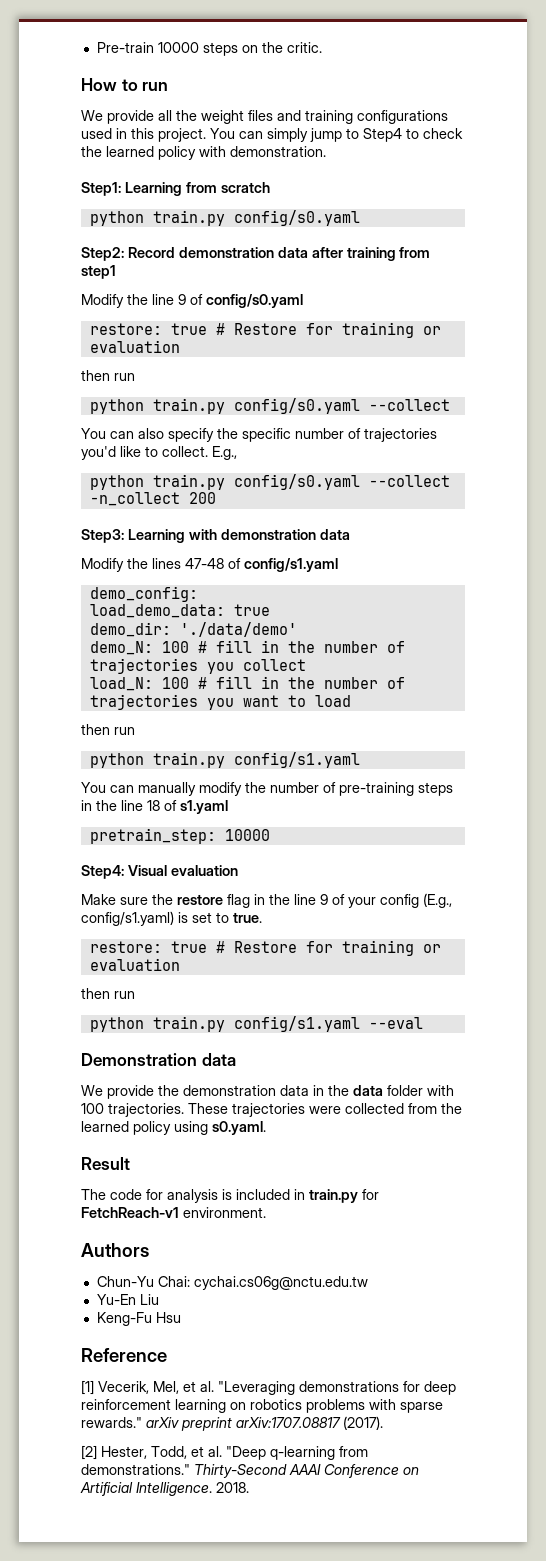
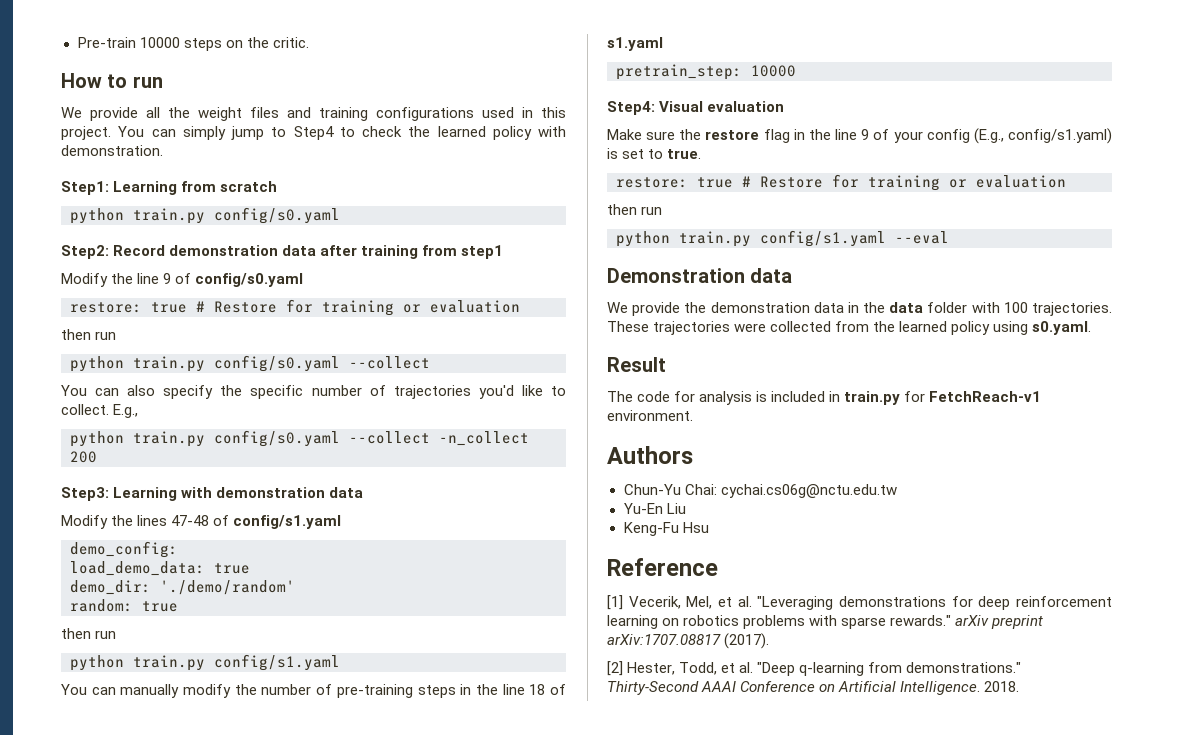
[179,622,297,637] [89,640,405,655] [89,658,306,674] [89,676,405,691] [89,694,351,710] './data/demo' // demo_N: 100 # fill in the number of trajectories you collect // load_N: 100 # fill in the number of trajectories you want to load -> [160,580,295,595] [70,599,178,612] './demo/random' // random: true

